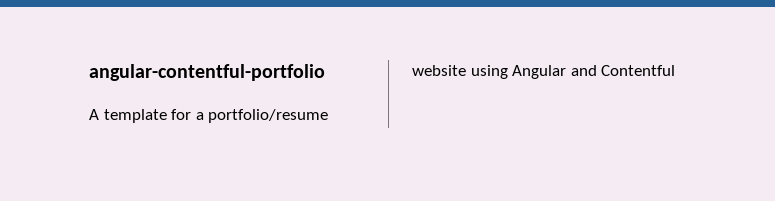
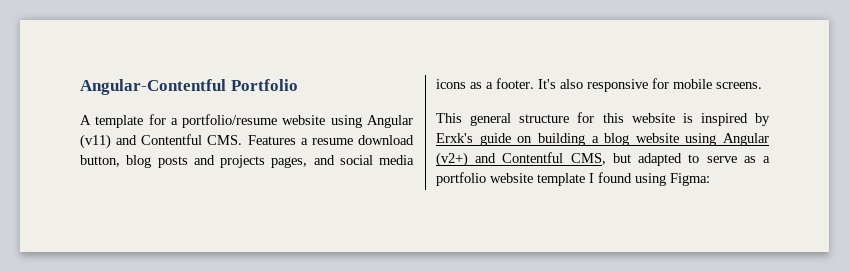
[89,64,325,81] angular-contentful-portfolio -> [80,79,298,95] Angular-Contentful Portfolio
[570,65,676,76] and Contentful -> [80,134,414,149] [80,155,414,168] [436,78,762,92] [436,112,770,126] [436,133,769,146] [436,152,770,167] [436,172,710,186] (v11) and Contentful CMS. Features a resume download button, blog posts and projects pages, and social media icons as a footer. It's also responsive for mobile screens. // This general structure for this website is inspired by Erxk's guide on building a blog website using Angular (v2+) and Contentful CMS, but adapted to serve as a portfolio website template I found using Figma:

